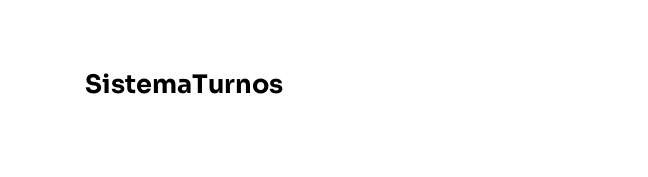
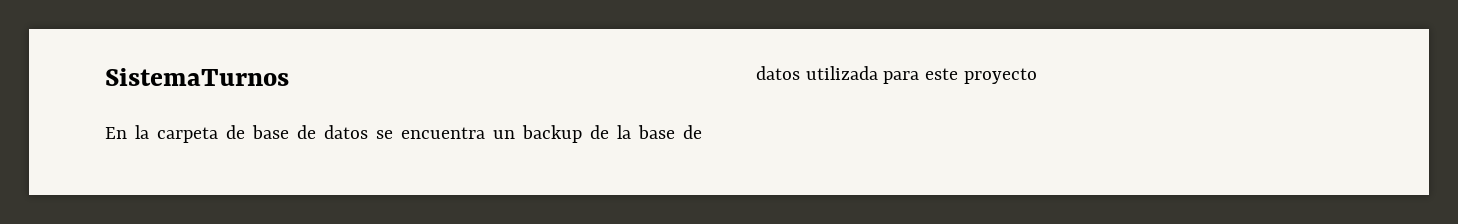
(283, 83) none -> [105,125,702,143] [756,66,1037,84] // En la carpeta de base de datos se encuentra un backup de la base de datos utilizada para este proyecto

